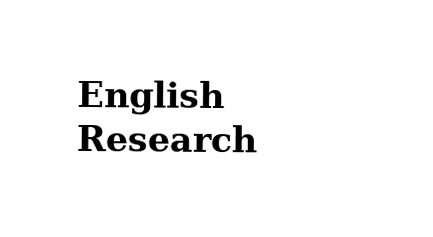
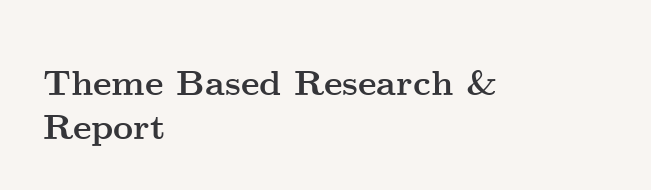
[77,79,225,116] [76,123,257,153] English Research -> [43,70,497,95] [43,115,166,146] Theme Based Research & Report

